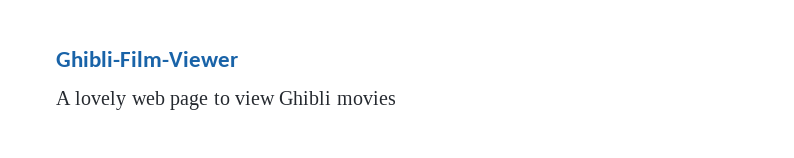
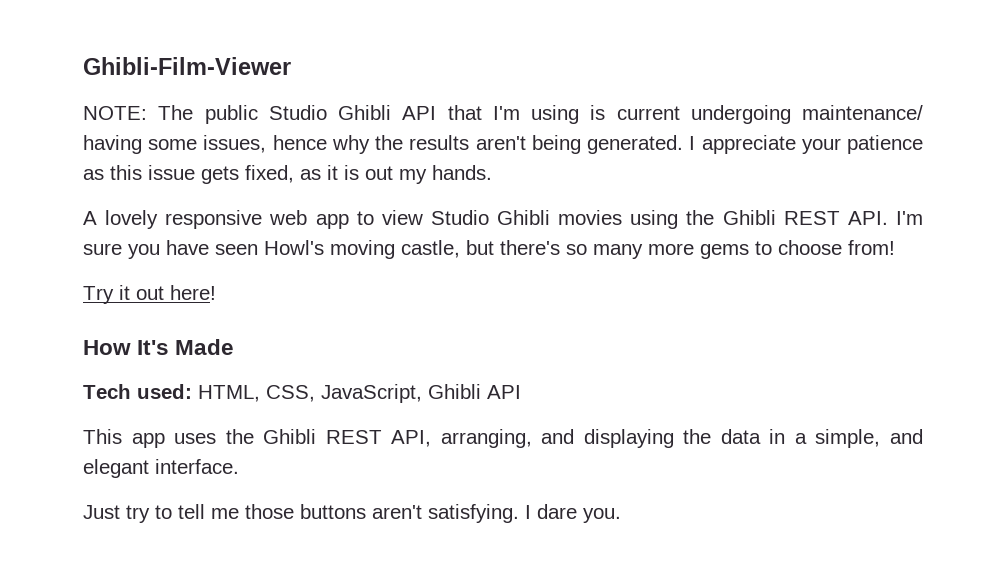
(238, 59) none -> [83,105,923,124] [83,135,924,154] [83,165,492,184] // NOTE: The public Studio Ghibli API that I'm using is current undergoing maintenance/ having some issues, hence why the results aren't being generated. I appreciate your patience as this issue gets fixed, as it is out my hands.
[131,91,209,110] web page -> [165,210,349,229] responsive web app
(275, 98) none -> [430,210,489,225] Studio
(396, 98) none -> [630,210,923,229] [83,240,895,259] [83,285,216,304] [83,339,235,355] [83,384,521,403] [83,429,923,448] [83,459,239,478] [83,504,621,523] using the Ghibli REST API. I'm sure you have seen Howl's moving castle, but there's so many more gems to choose from! // Try it out here! // How It's Made // Tech used: HTML, CSS, JavaScript, Ghibli API // This app uses the Ghibli REST API, arranging, and displaying the data in a simple, and elegant interface. // Just try to tell me those buttons aren't satisfying. I dare you.

